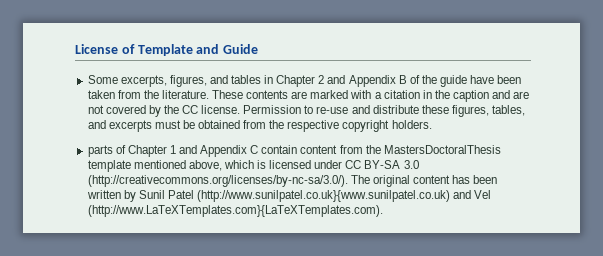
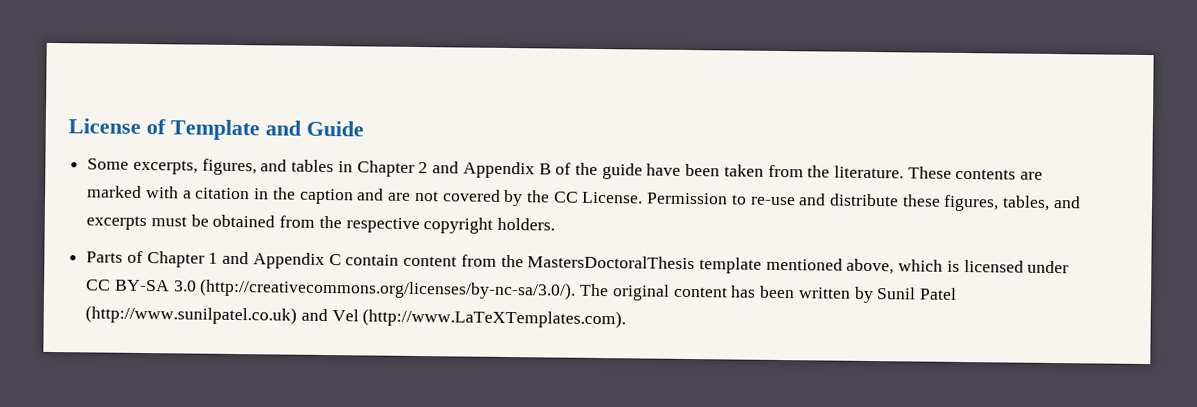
[201,105,241,114] license. -> [582,191,644,204] License.
[87,145,113,157] parts -> [86,251,124,263] Parts
[197,190,451,202] (http://www.sunilpatel.co.uk}{www.sunilpatel.co.uk) -> [85,305,298,325] (http://www.sunilpatel.co.uk)
[87,205,383,217] (http://www.LaTeXTemplates.com}{LaTeXTemplates.com). -> [362,308,627,329] (http://www.LaTeXTemplates.com).

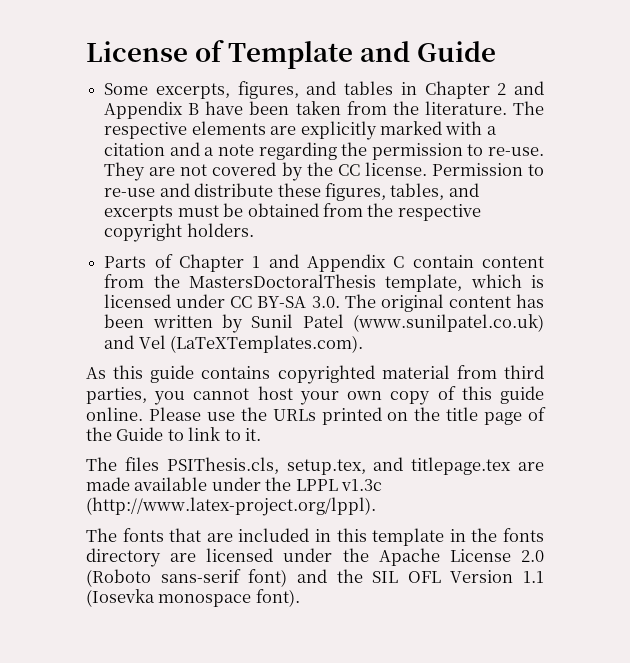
[555,162,643,180] of the guide -> (200, 109) none
[907,166,1044,180] [87,185,385,205] These contents are marked with a citation in the caption and -> [513,101,544,115] [104,121,497,140] [104,142,544,160] [104,162,146,181] The respective elements are explicitly marked with a citation and a note regarding the permission to re-use. They
[582,191,644,204] License. -> [364,162,427,176] license.
[698,257,895,275] template mentioned above, -> [385,274,463,292] template,
[173,278,577,300] 3.0 (http://creativecommons.org/licenses/by-nc-sa/3.0/). -> [311,296,340,308] 3.0.
[85,305,298,325] (http://www.sunilpatel.co.uk) -> [353,314,544,332] (www.sunilpatel.co.uk)
[362,308,627,329] (http://www.LaTeXTemplates.com). -> [170,335,364,353] [86,365,544,384] [86,386,544,405] [86,407,546,425] [86,427,262,441] [86,457,544,475] [86,477,383,491] [86,497,376,516] [86,528,545,546] [86,548,544,567] [86,569,544,587] [86,589,300,607] (LaTeXTemplates.com). // As this guide contains copyrighted material from third parties, you cannot host your own copy of this guide online. Please use the URLs printed on the title page of the Guide to link to it. // The files PSIThesis.cls, setup.tex, and titlepage.tex are made available under the LPPL v1.3c (http://www.latex-project.org/lppl). // The fonts that are included in this template in the fonts directory are licensed under the Apache License 2.0 (Roboto sans-serif font) and the SIL OFL Version 1.1 (Iosevka monospace font).

